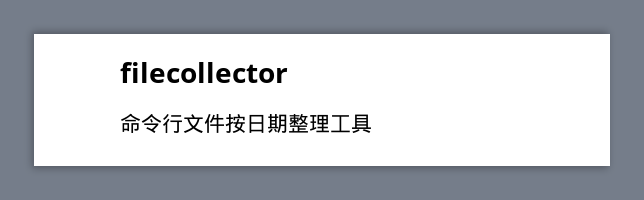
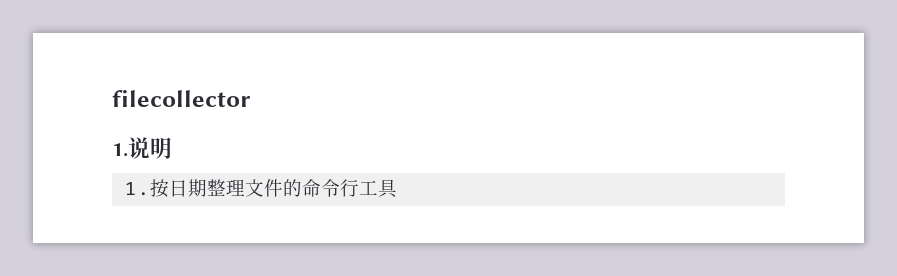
[120,113,330,134] 命令行文件按日期整理 -> [112,137,172,159] [124,179,359,198] 1.说明 // 1.按日期整理文件的命令行

